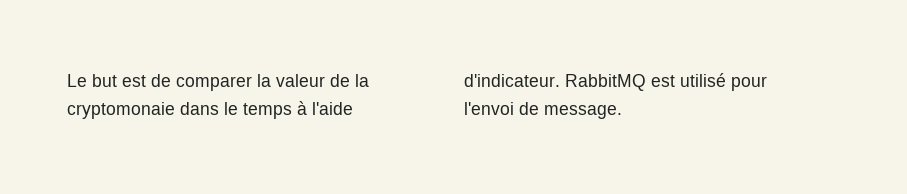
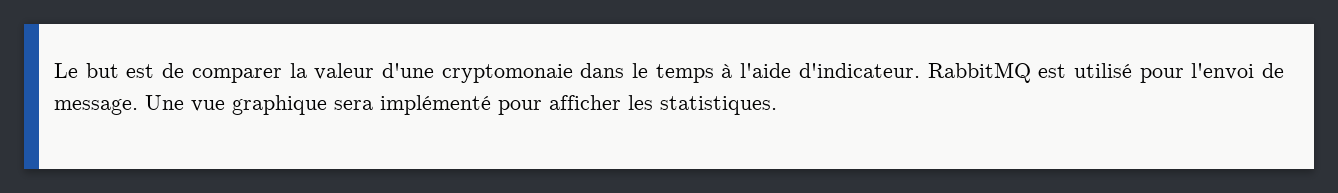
[330,74,369,87] de la -> [381,63,434,78] d'une
(622, 112) none -> [145,95,777,115] Une vue graphique sera implémenté pour afficher les statistiques.

